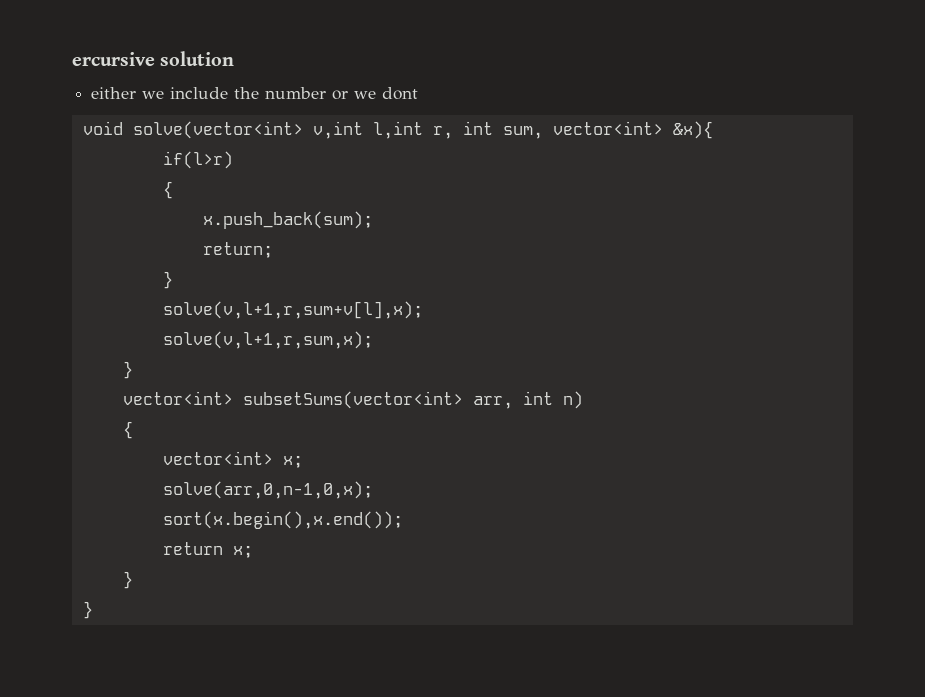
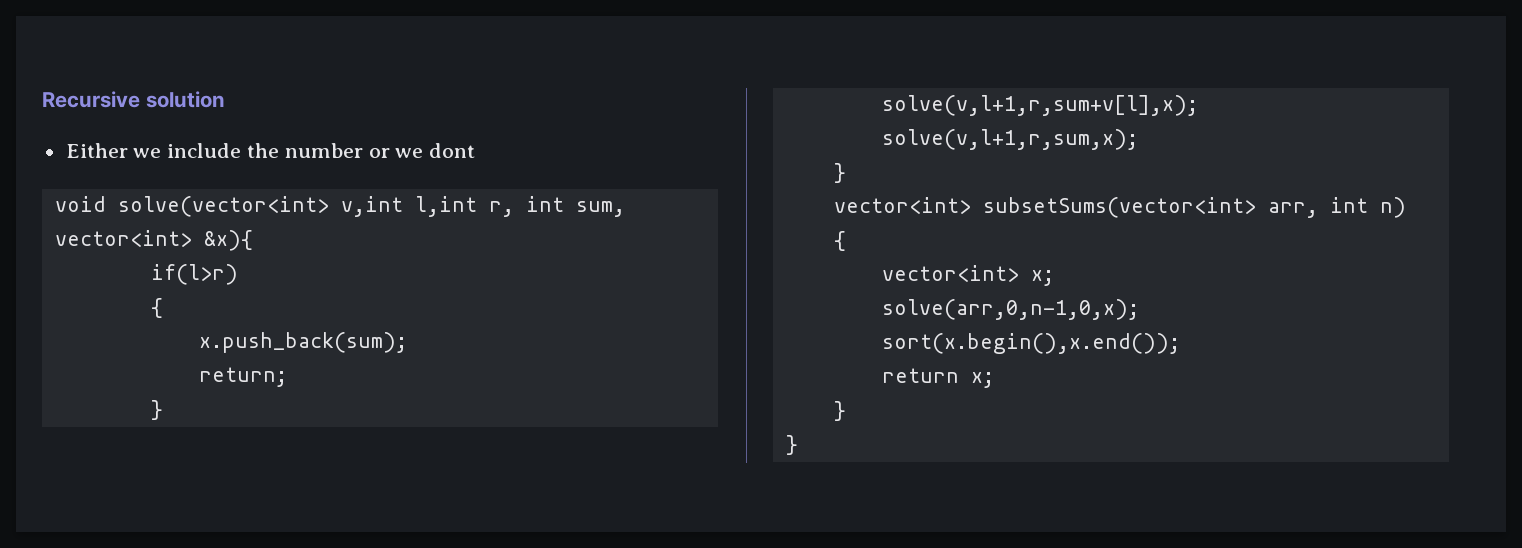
[72,52,155,66] ercursive -> [42,91,140,108] Recursive
[91,87,137,99] either -> [65,143,128,158] Either

